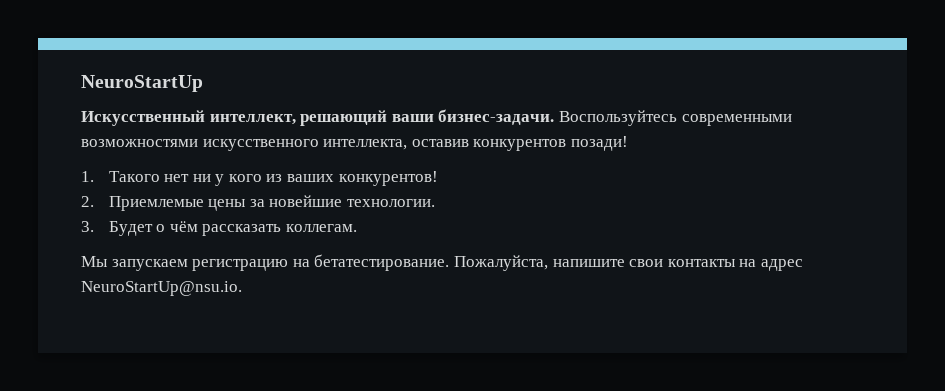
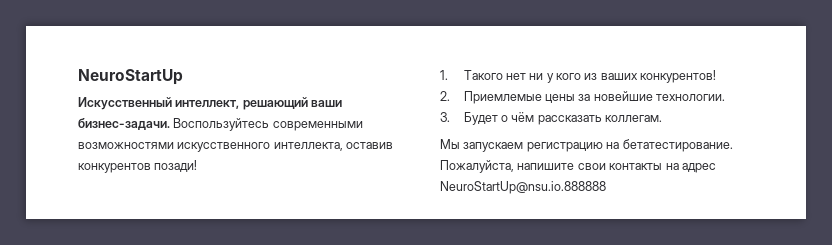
[81,281,242,296] NeuroStartUp@nsu.io. -> [440,181,606,194] NeuroStartUp@nsu.io.888888

